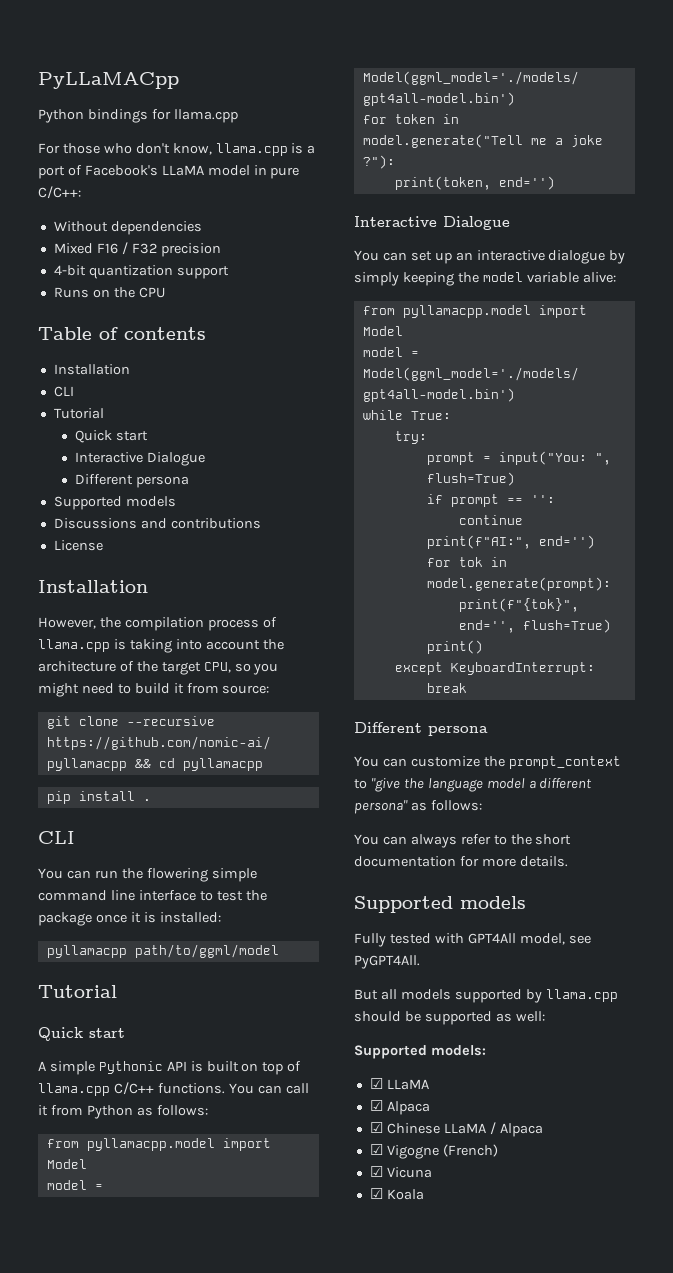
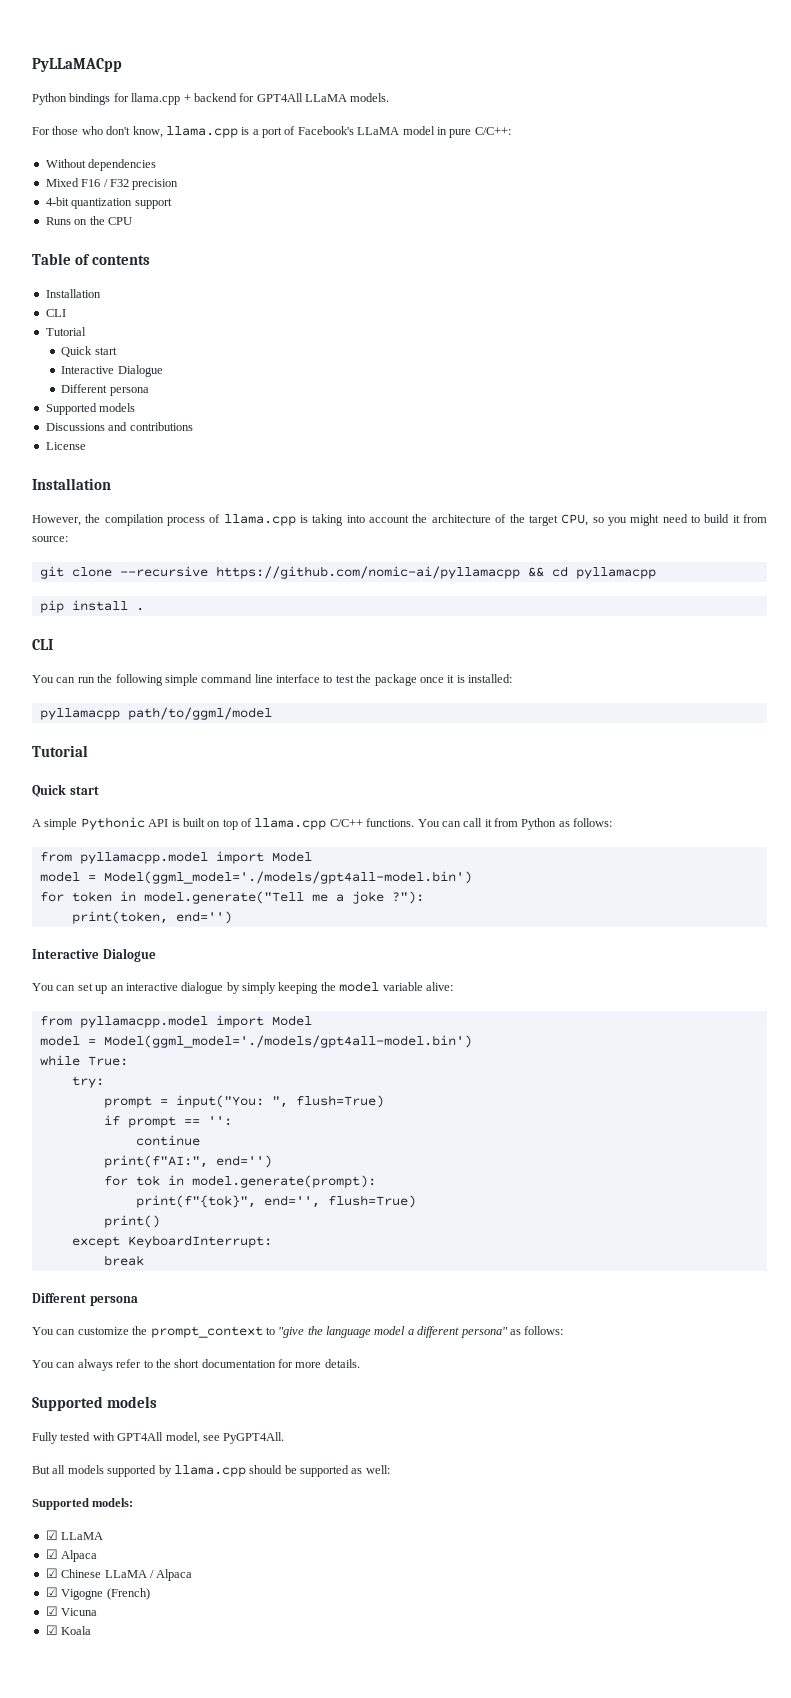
(238, 116) none -> [183,93,390,102] + backend for GPT4All LLaMA models.
[146,868,208,882] flowering -> [115,674,163,686] following

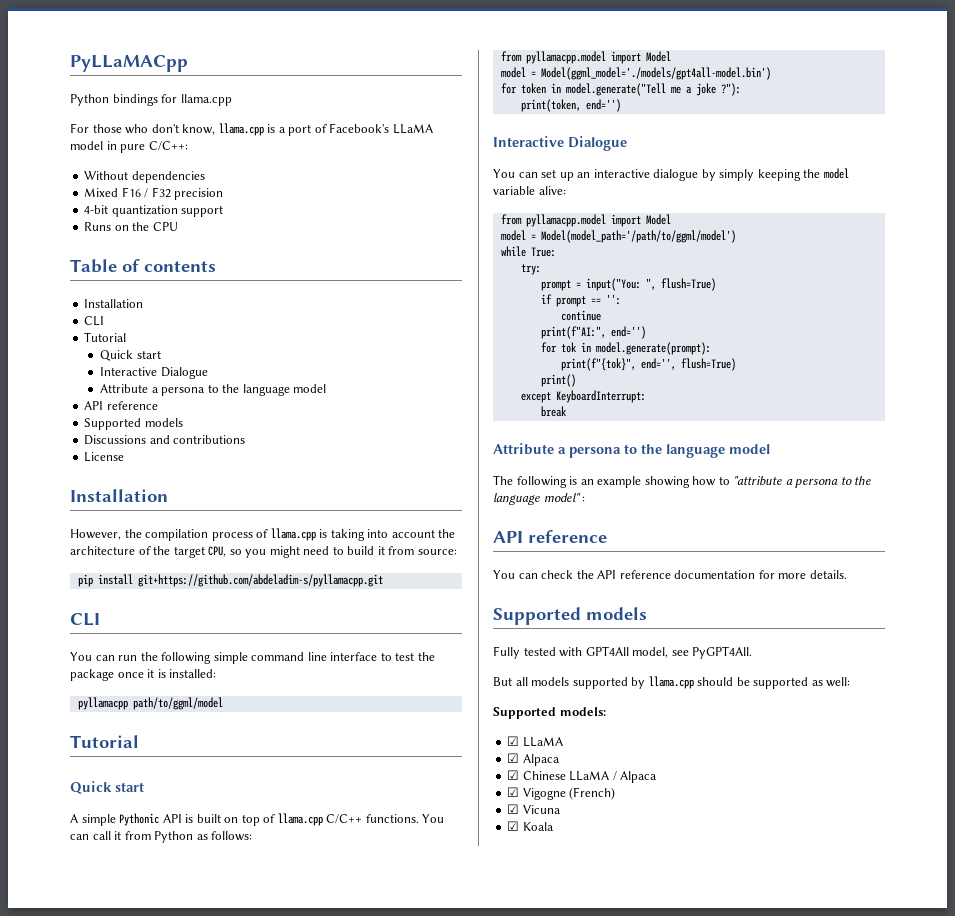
[183,93,390,102] + backend for GPT4All LLaMA models. -> (232, 100) none
[61,384,149,396] Different persona -> [99,384,327,396] [84,401,158,410] Attribute a persona to the language model // API reference
[39,566,656,579] // git clone --recursive https://github.com/nomic-ai/pyllamacpp && cd pyllamacpp -> (457, 552) none
[135,607,144,611] . -> [137,574,383,587] git+https://github.com/abdeladim-s/pyllamacpp.git
[103,1035,472,1048] Model(ggml_model='./models/gpt4all-model.bin') -> [540,230,736,243] Model(model_path='/path/to/ggml/model')
[32,1293,138,1306] [32,1326,564,1338] [32,1359,200,1371] Different persona // You can customize the prompt_context to "give the language model a different persona" as follows: // You can always refer to the short -> [493,443,770,458] [493,475,872,488] [493,493,586,505] [493,530,607,543] [493,570,671,579] Attribute a persona to the language model // The following is an example showing how to "attribute a persona to the language model" : // API reference // You can check the API reference

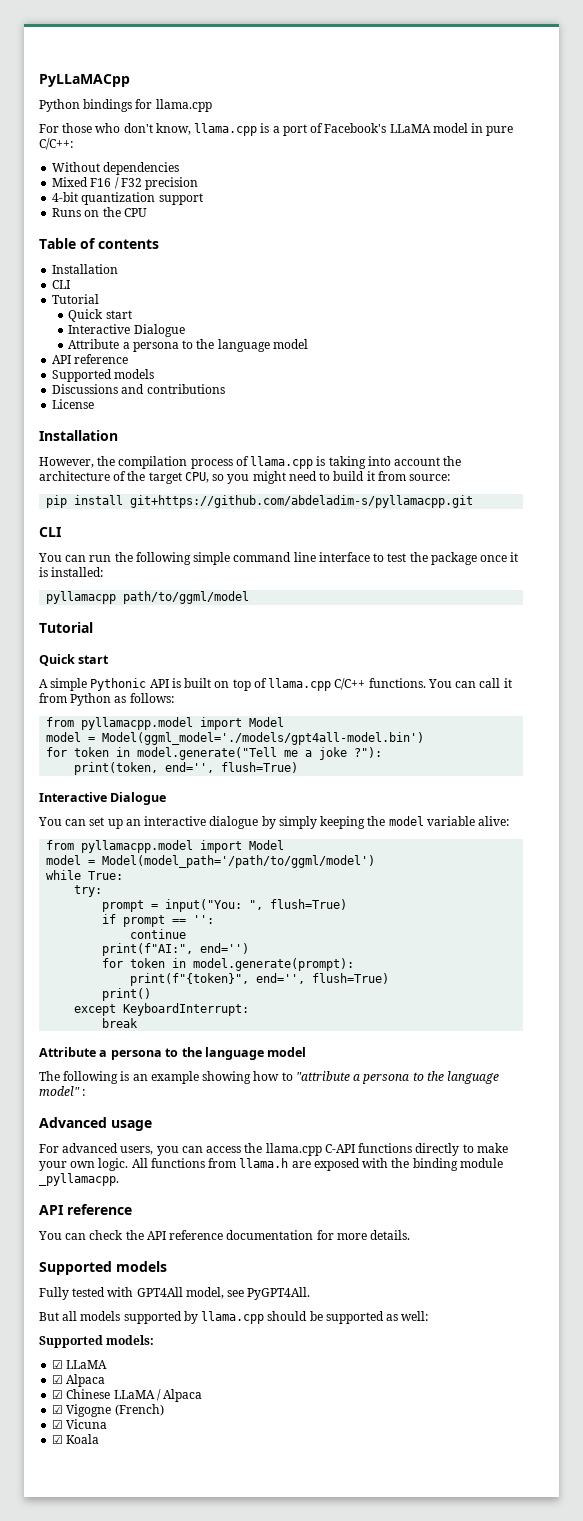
[585,99,621,112] end='') -> [165,762,299,773] end='', flush=True)
[560,342,577,353] tok -> [130,958,166,968] token
[560,358,636,371] print(f"{tok}", -> [130,973,250,986] print(f"{token}",
(586, 499) none -> [39,1117,152,1131] [39,1143,508,1156] [39,1158,503,1171] [39,1173,119,1186] // Advanced usage // For advanced users, you can access the llama.cpp C-API functions directly to make your own logic. All functions from llama.h are exposed with the binding module _pyllamacpp.

